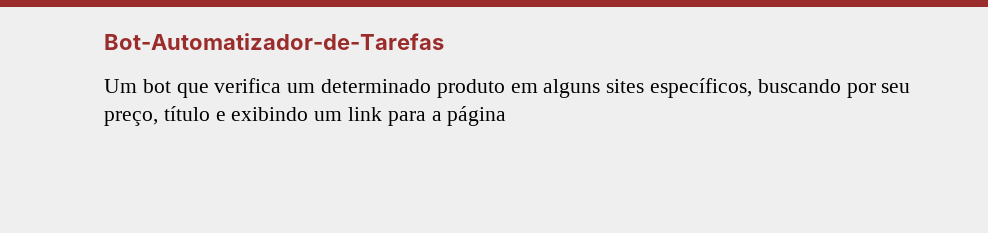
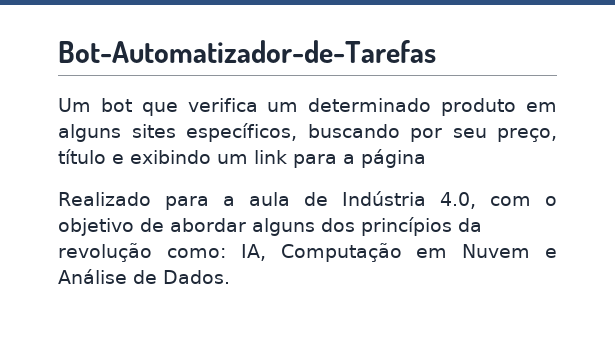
(507, 116) none -> [58,191,557,210] [58,217,482,236] [58,243,557,262] [58,269,230,284] // Realizado para a aula de Indústria 4.0, com o objetivo de abordar alguns dos princípios da revolução como: IA, Computação em Nuvem e Análise de Dados.

